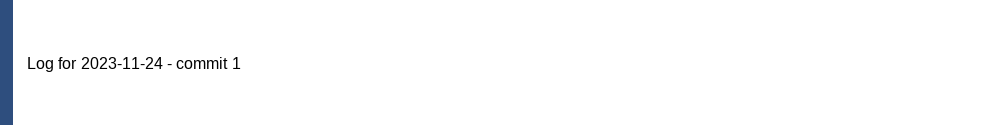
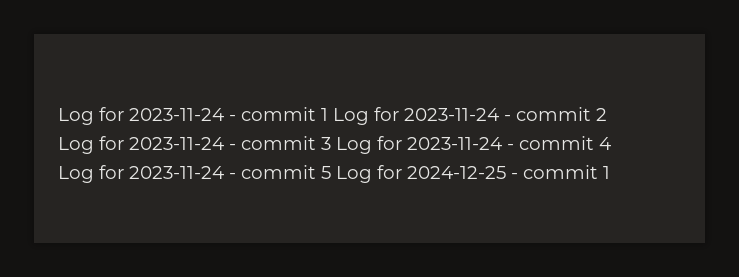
(241, 63) none -> [333,107,607,125] [58,136,611,154] [58,165,610,183] Log for 2023-11-24 - commit 2 Log for 2023-11-24 - commit 3 Log for 2023-11-24 - commit 4 Log for 2023-11-24 - commit 5 Log for 2024-12-25 - commit 1

